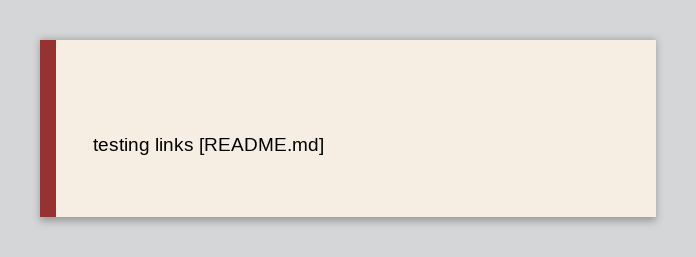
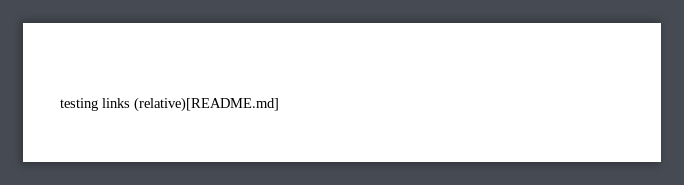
[199,138,325,155] [README.md] -> [134,97,279,112] (relative)[README.md]

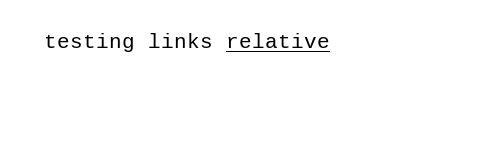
[134,97,279,112] (relative)[README.md] -> [226,33,330,48] relative

